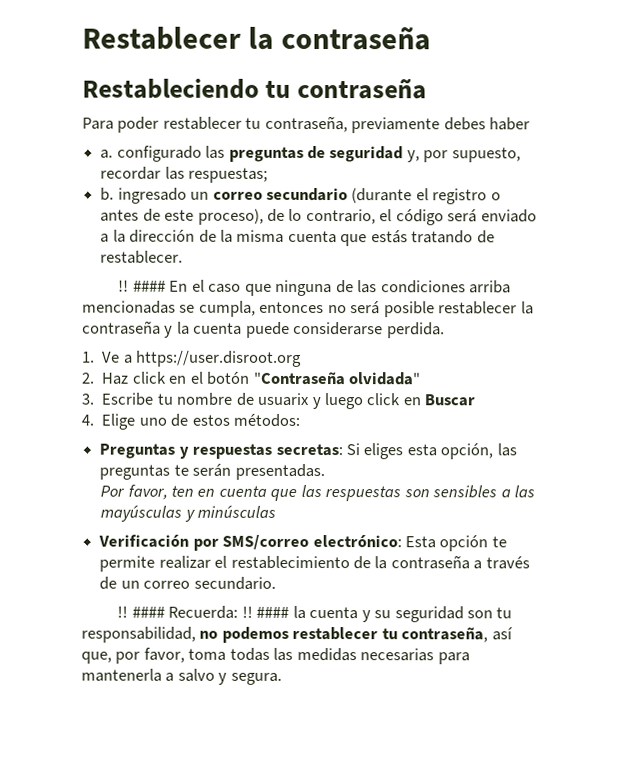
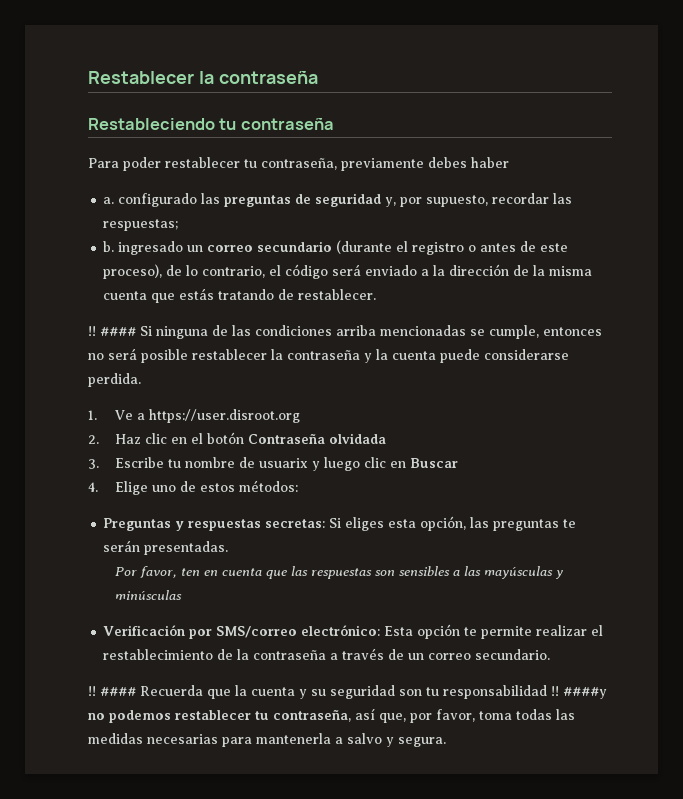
[169,279,272,296] En el caso que -> [140,326,152,336] Si
[198,300,256,317] cumpla, -> [489,325,539,339] cumple,
[131,371,167,384] click -> [144,433,167,444] clic
[252,371,421,386] "Contraseña olvidada" -> [247,433,386,444] Contraseña olvidada
[366,393,401,406] click -> [363,457,386,468] clic
[168,605,290,619] Recuerda: !! #### -> [140,685,231,699] Recuerda que
[81,626,196,643] responsabilidad, -> [443,685,607,699] responsabilidad !! ####y

